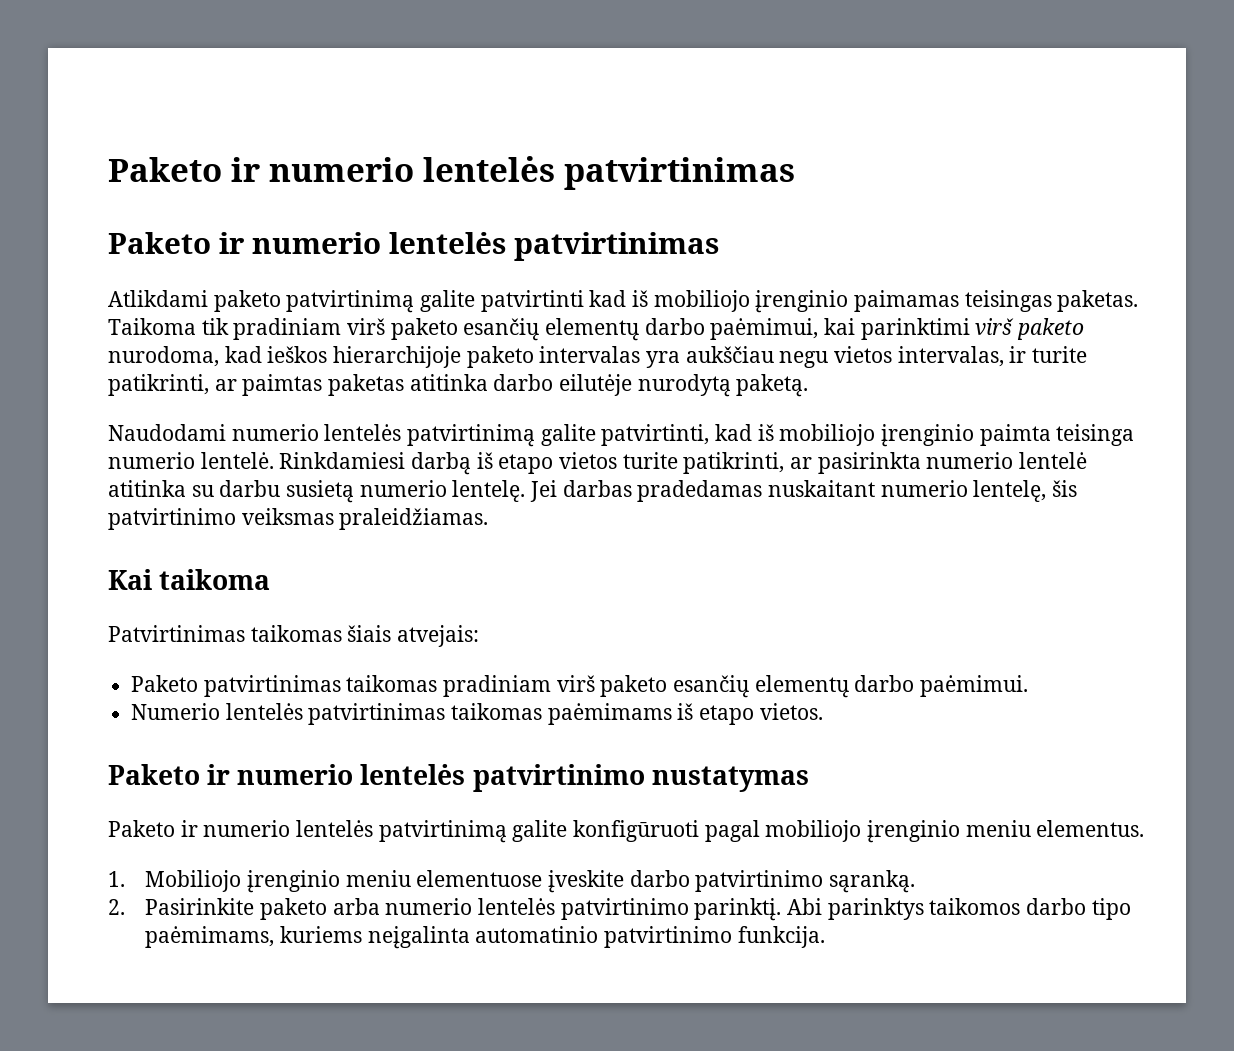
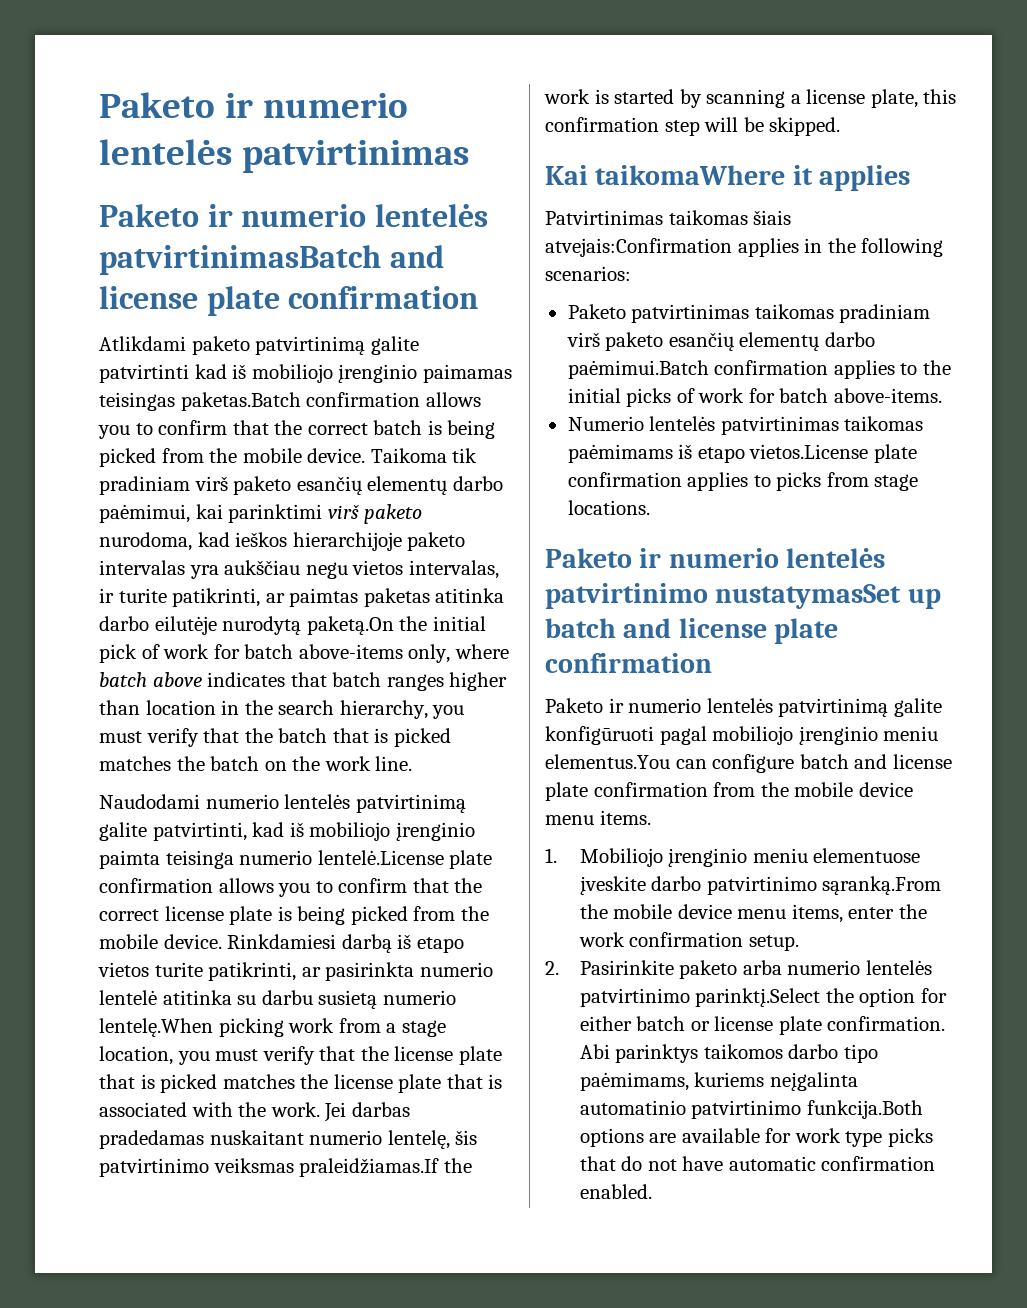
[514,232,719,261] patvirtinimas -> [99,245,444,275] [99,286,479,316] patvirtinimasBatch and license plate confirmation
[1057,290,1139,312] paketas. -> [180,392,481,411] [98,420,496,439] [99,448,366,467] paketas.Batch confirmation allows you to confirm that the correct batch is being picked from the mobile device.
[736,374,809,397] paketą. -> [306,616,486,635] [99,644,509,663] [99,672,508,691] [99,700,465,719] [99,728,451,747] [99,756,413,771] paketą.On the initial pick of work for batch above-items only, where batch above indicates that batch ranges higher than location in the search hierarchy, you must verify that the batch that is picked matches the batch on the work line.
[200,452,274,469] lentelė. -> [317,850,493,869] [99,878,483,897] [99,906,489,925] [99,934,222,949] lentelė.License plate confirmation allows you to confirm that the correct license plate is being picked from the mobile device.
[452,480,526,502] lentelę. -> [99,1018,446,1037] [99,1046,502,1065] [99,1074,503,1093] [99,1102,320,1117] lentelę.When picking work from a stage location, you must verify that the license plate that is picked matches the license plate that is associated with the work.
[339,508,489,530] [108,569,271,590] [108,625,480,647] praleidžiamas. // Kai taikoma // Patvirtinimas taikomas šiais atvejais: -> [299,1158,472,1177] [544,89,957,108] [545,117,841,136] [545,165,911,191] [545,210,792,225] [545,238,944,257] [545,266,631,281] praleidžiamas.If the work is started by scanning a license plate, this confirmation step will be skipped. // Kai taikomaWhere it applies // Patvirtinimas taikomas šiais atvejais:Confirmation applies in the following scenarios:
[920,675,1029,697] paėmimui. -> [567,360,951,379] [567,388,942,407] paėmimui.Batch confirmation applies to the initial picks of work for batch above-items.
[759,703,823,720] vietos. -> [749,444,917,463] [567,472,919,491] [567,500,650,515] vietos.License plate confirmation applies to picks from stage locations.
[651,766,809,792] nustatymas -> [715,584,941,609] [545,618,839,644] [545,653,712,673] nustatymasSet up batch and license plate confirmation
[1036,820,1145,837] elementus. -> [545,754,952,773] [545,782,913,801] [545,810,651,825] elementus.You can configure batch and license plate confirmation from the mobile device menu items.
[828,870,915,893] sąranką. -> [822,876,942,895] [579,904,927,923] [578,932,799,951] sąranką.From the mobile device menu items, enter the work confirmation setup.
[694,898,782,921] parinktį. -> [695,988,947,1007] [579,1016,946,1035] parinktį.Select the option for either batch or license plate confirmation.
[737,926,825,948] funkcija. -> [806,1100,923,1119] [579,1128,933,1147] [579,1156,936,1171] [579,1184,652,1199] funkcija.Both options are available for work type picks that do not have automatic confirmation enabled.

